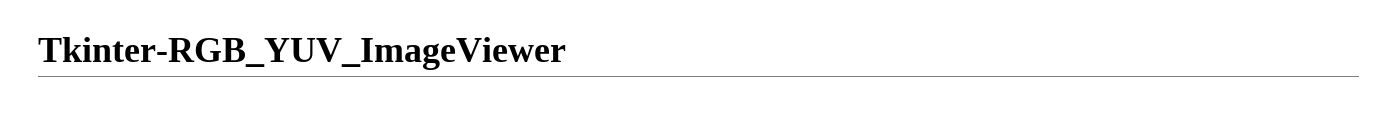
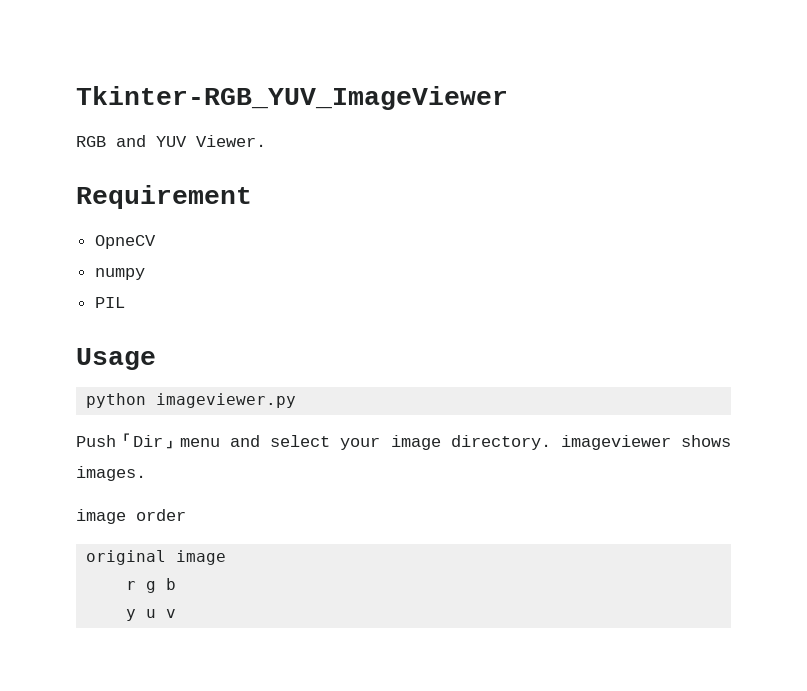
(566, 53) none -> [76,135,266,147] [76,185,252,209] [94,235,156,249] [94,268,145,280] [94,297,125,308] [76,348,156,370] [86,393,297,408] [76,433,731,450] [76,466,146,481] [76,509,186,524] [86,550,227,565] [126,578,177,593] [126,609,177,621] // RGB and YUV Viewer. // Requirement // OpneCV // numpy // PIL // Usage // python imageviewer.py // Push「Dir」menu and select your image directory. imageviewer shows images. // image order // original image // r g b // y u v

